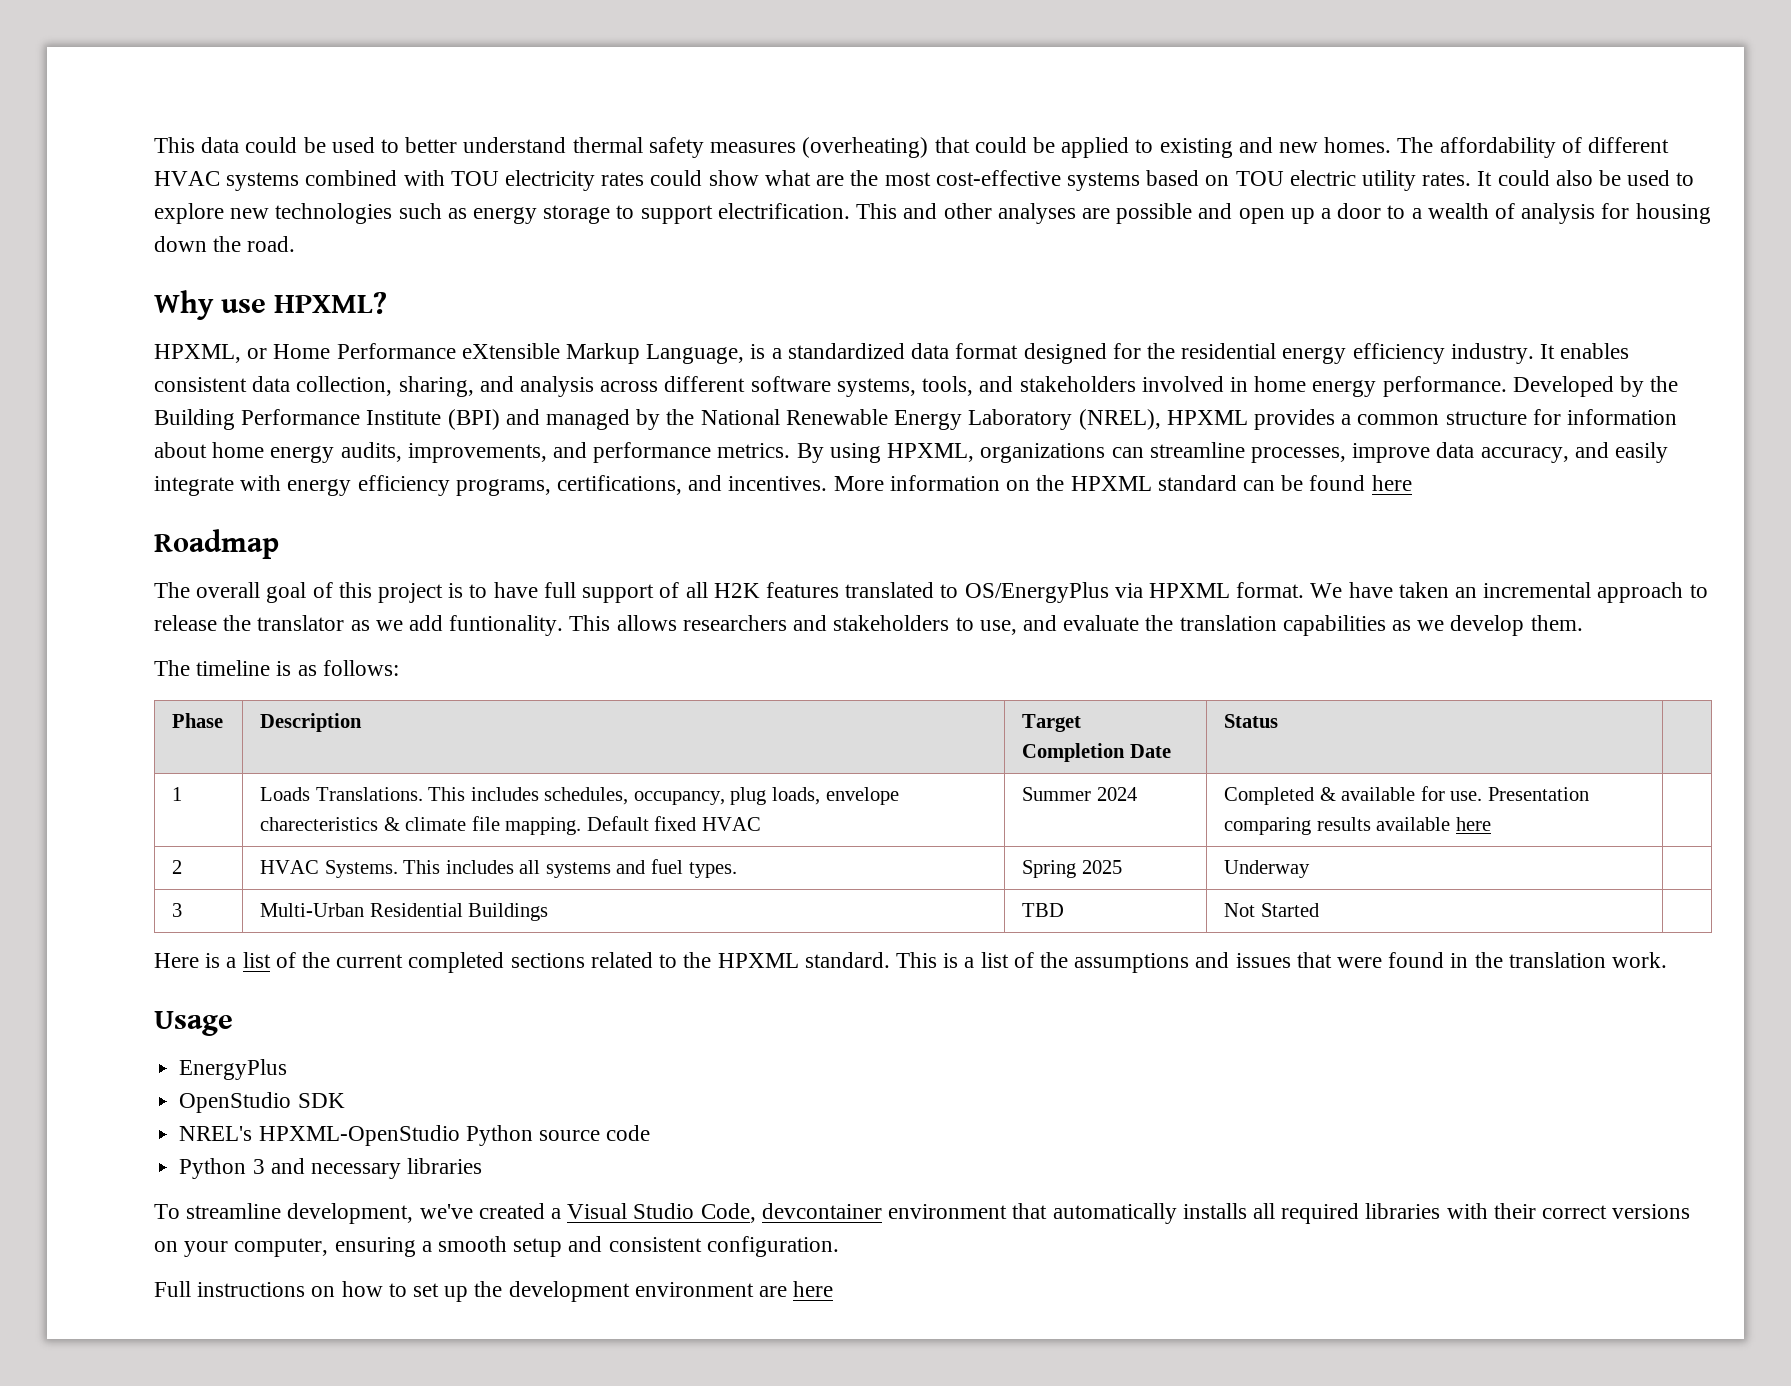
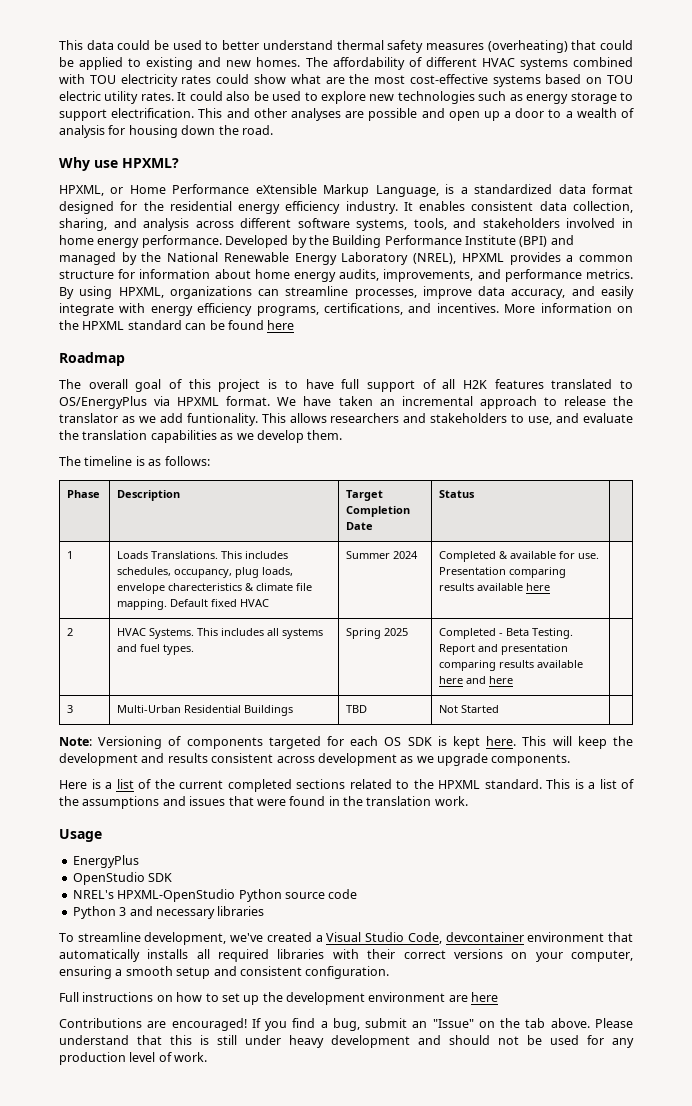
[1224,860,1311,878] Underway -> [439,628,574,639] [439,644,569,655] [439,660,584,671] [439,676,514,684] Completed - Beta Testing. Report and presentation comparing results available here and here
(1319, 910) none -> [59,736,633,749] [59,753,571,766] // Note: Versioning of components targeted for each OS SDK is kept here. This will keep the development and results consistent across development as we upgrade components.
(834, 1289) none -> [59,1018,633,1031] [59,1035,634,1048] [59,1052,208,1065] // Contributions are encouraged! If you find a bug, submit an "Issue" on the tab above. Please understand that this is still under heavy development and should not be used for any production level of work.

